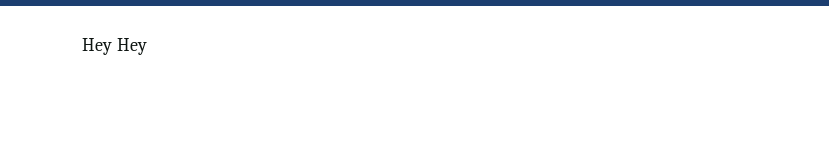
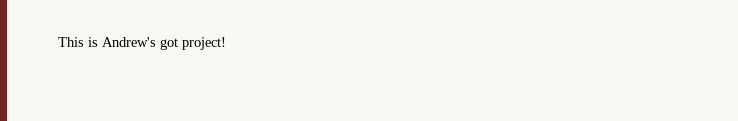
[82,38,147,55] Hey Hey -> [58,37,226,50] This is Andrew's got project!

